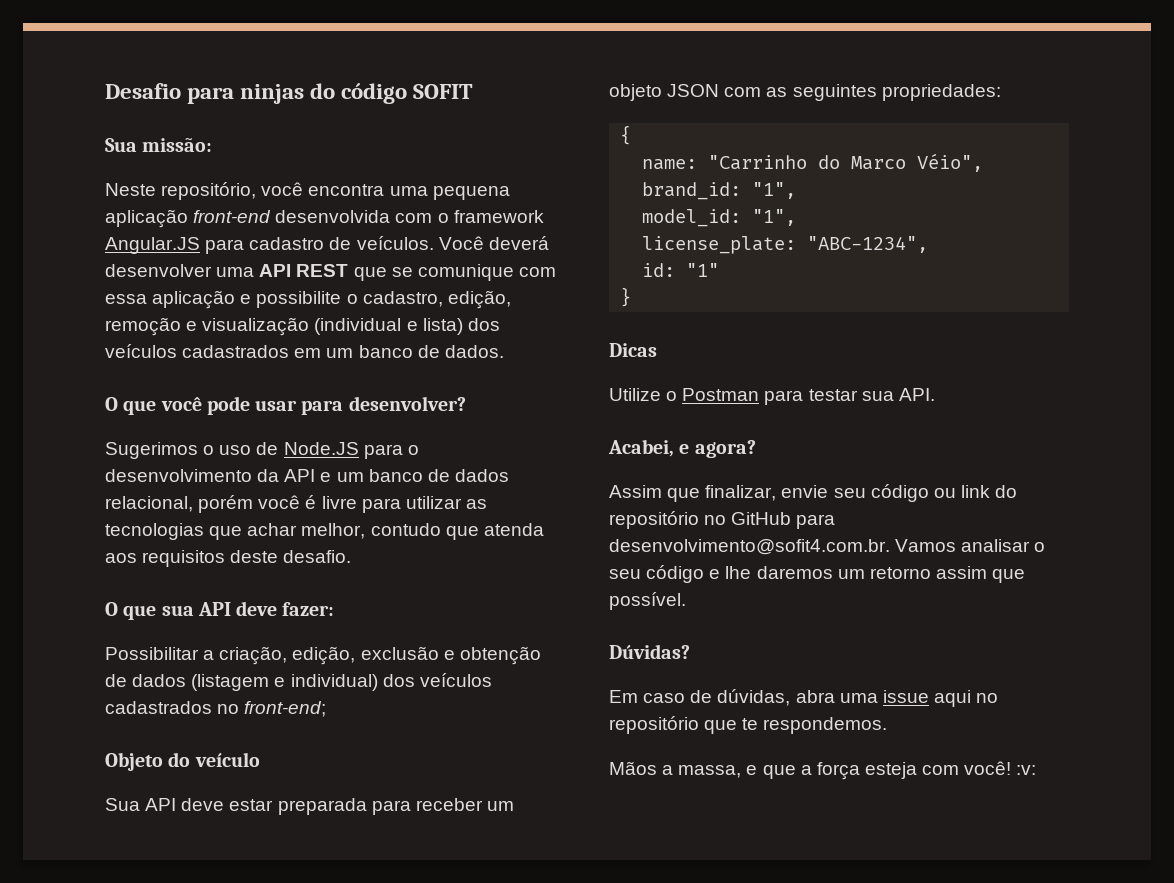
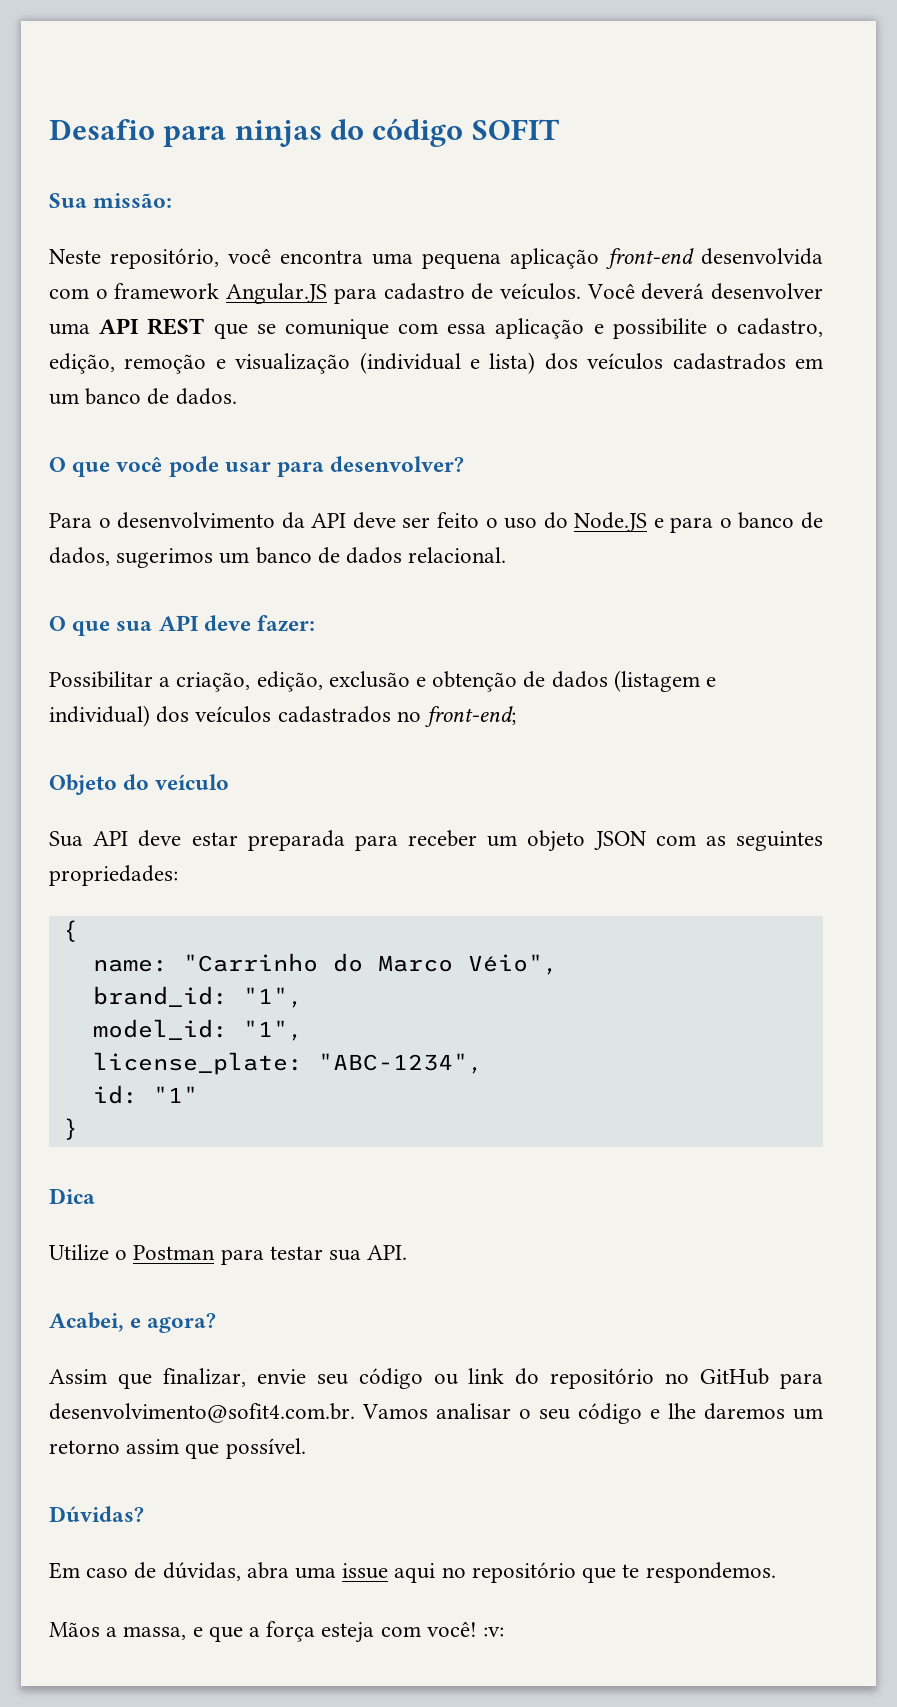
[105,442,419,459] [105,469,509,482] [105,495,487,513] [105,523,544,540] [105,550,352,567] Sugerimos o uso de Node.JS para o desenvolvimento da API e um banco de dados relacional, porém você é livre para utilizar as tecnologias que achar melhor, contudo que atenda aos requisitos deste desafio. -> [49,512,823,533] [49,547,507,568] Para o desenvolvimento da API deve ser feito o uso do Node.JS e para o banco de dados, sugerimos um banco de dados relacional.
[609,343,657,357] Dicas -> [49,1188,95,1204] Dica

